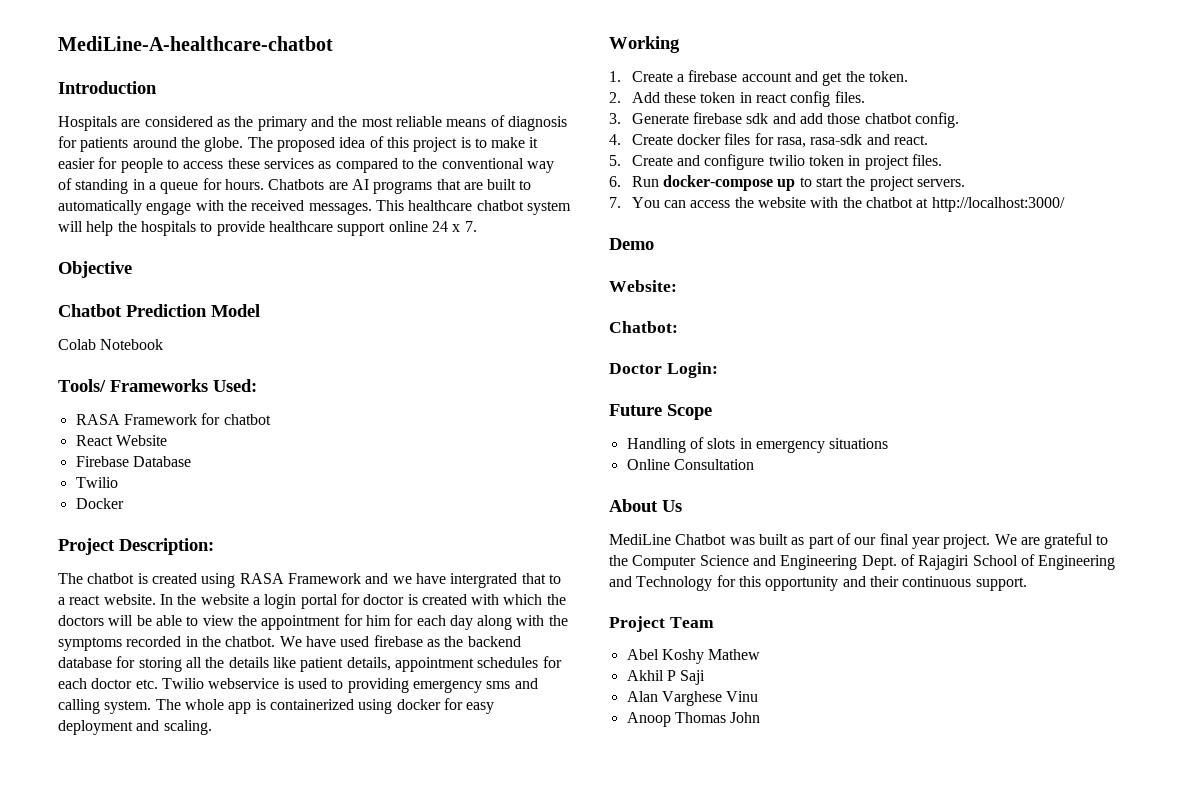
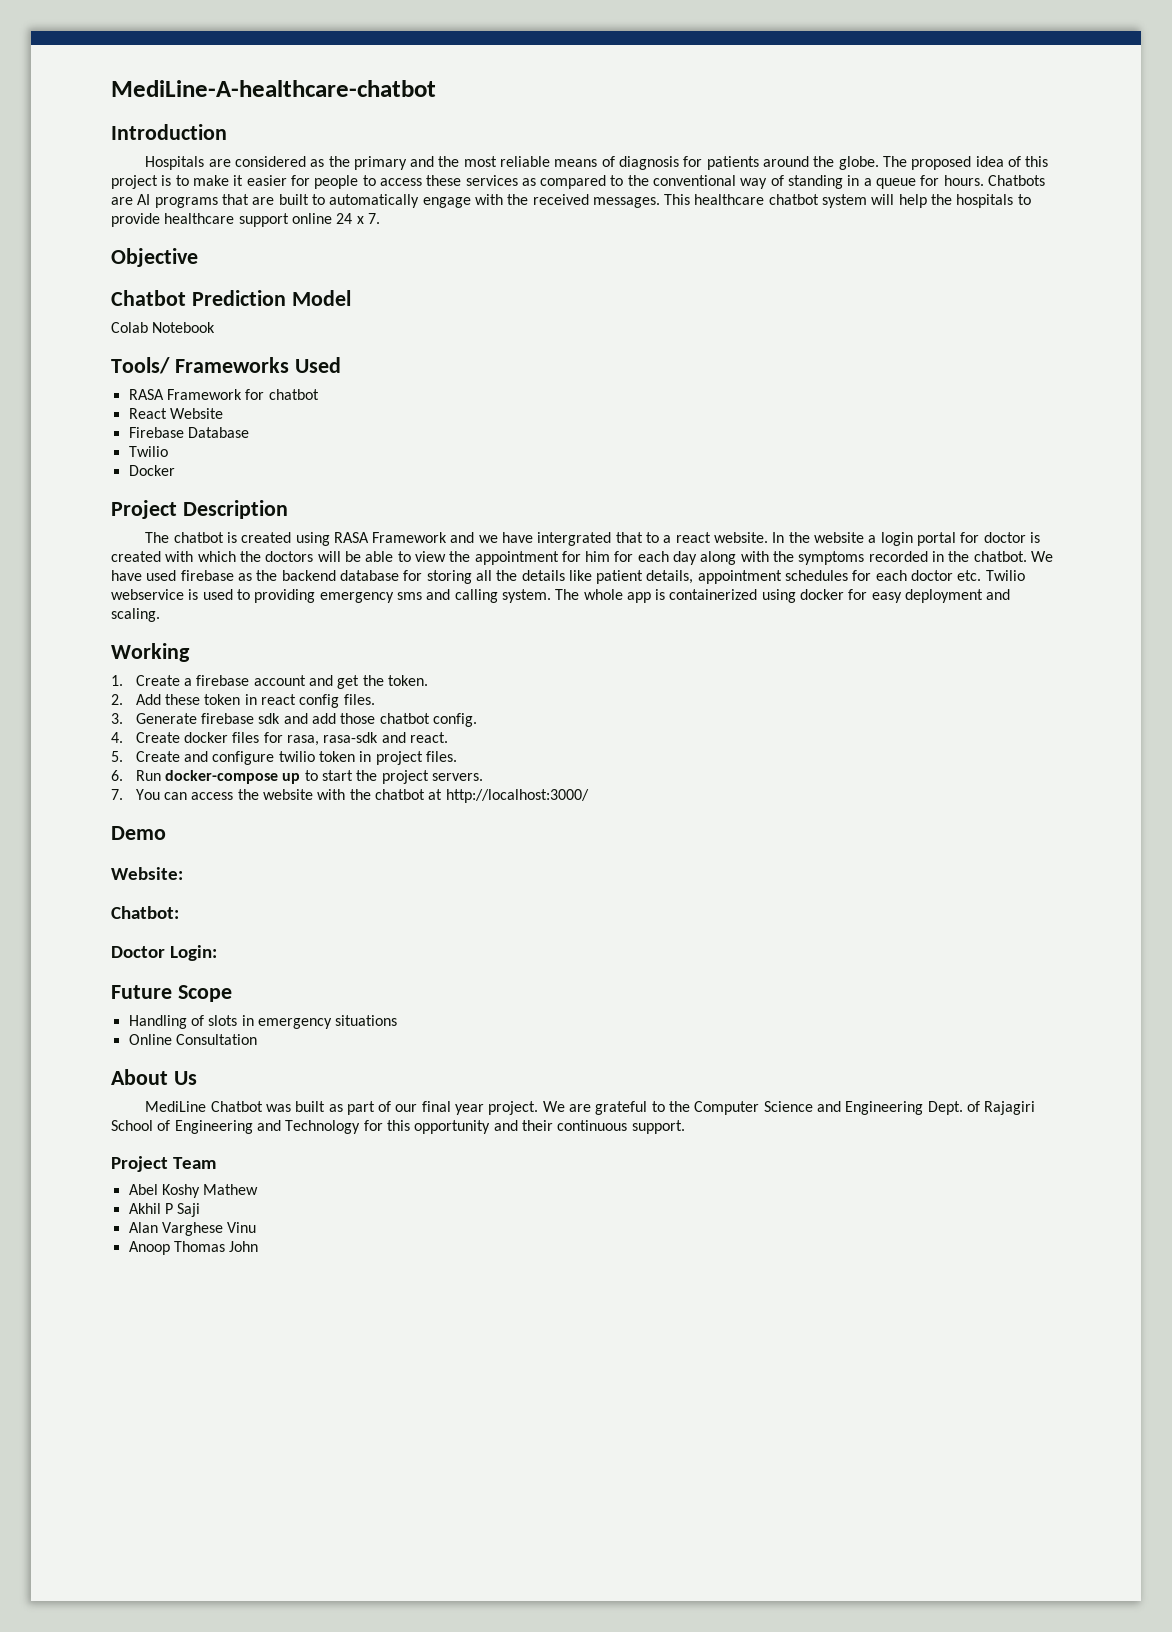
[213,379,257,392] Used: -> [294,357,341,373] Used
[119,538,214,555] Description: -> [182,500,288,519] Description

